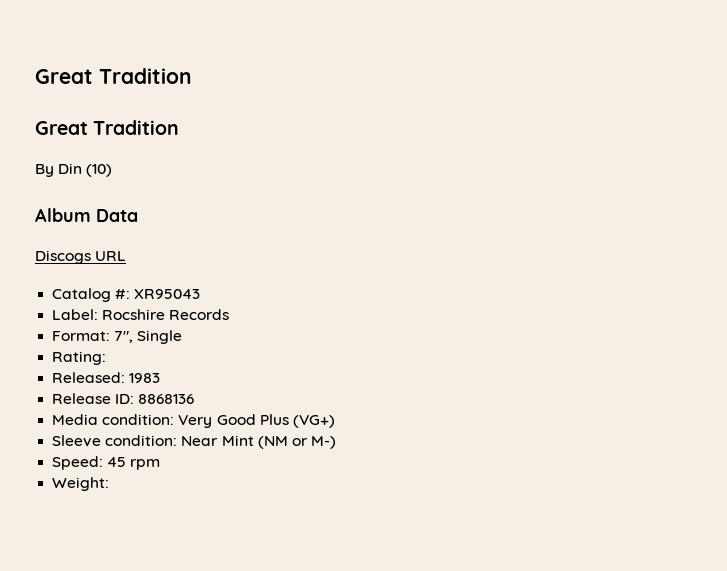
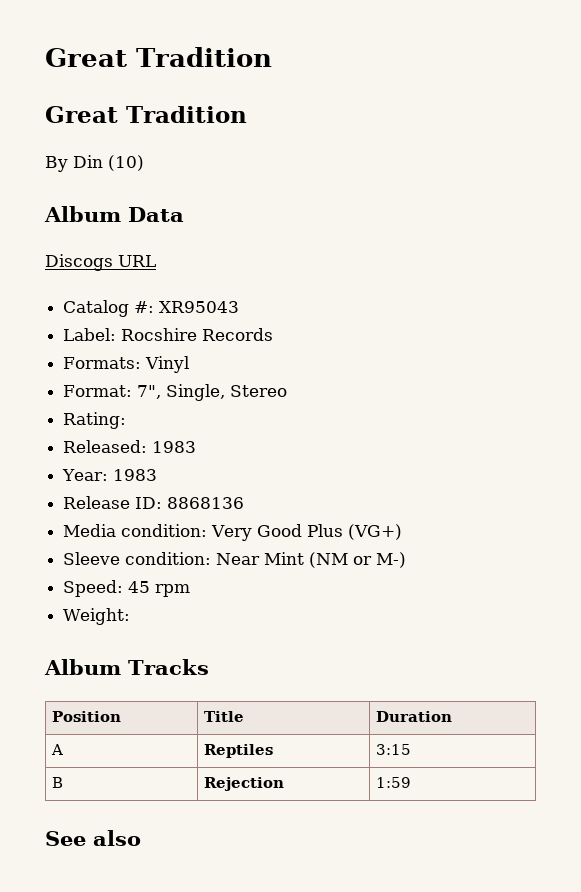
(230, 314) none -> [63,356,190,373] // Formats: Vinyl
[137,330,183,344] Single -> [166,384,288,401] Single, Stereo
(161, 378) none -> [62,469,158,481] // Year: 1983
(110, 484) none -> [44,659,209,675] [52,711,122,722] [204,711,245,722] [376,711,453,722] [51,744,64,755] [204,744,274,758] [376,744,412,755] [52,777,64,788] [204,777,285,791] [376,777,412,788] [45,830,141,846] // Album Tracks // Position | Title | Duration // A | Reptiles | 3:15 // B | Rejection | 1:59 // See also

